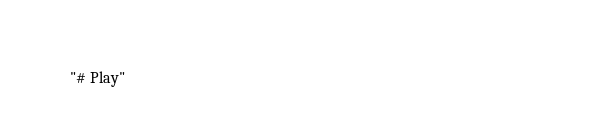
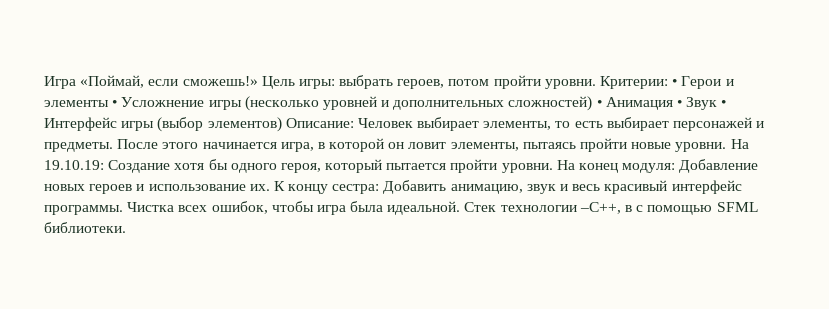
[70,71,126,87] "# Play" -> [44,75,734,89] [44,96,727,111] [44,117,765,132] [44,138,749,152] [44,159,759,173] [44,180,742,194] [44,201,758,215] [44,222,126,233] Игра «Поймай, если сможешь!» Цель игры: выбрать героев, потом пройти уровни. Критерии: • Герои и элементы • Усложнение игры (несколько уровней и дополнительных сложностей) • Анимация • Звук • Интерфейс игры (выбор элементов) Описание: Человек выбирает элементы, то есть выбирает персонажей и предметы. После этого начинается игра, в которой он ловит элементы, пытаясь пройти новые уровни. На 19.10.19: Создание хотя бы одного героя, который пытается пройти уровни. На конец модуля: Добавление новых героев и использование их. К концу сестра: Добавить анимацию, звук и весь красивый интерфейс программы. Чистка всех ошибок, чтобы игра была идеальной. Стек технологии –С++, в с помощью SFML библиотеки.

